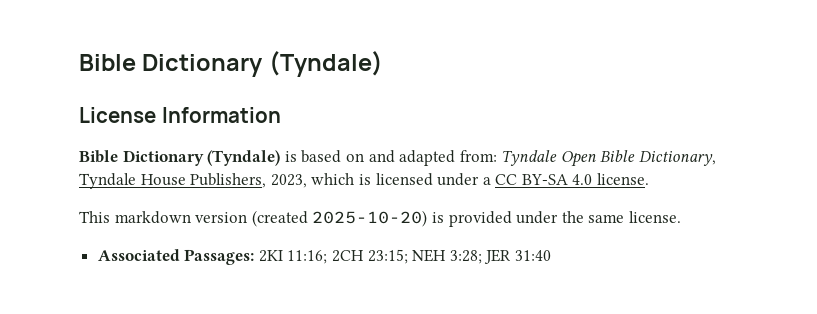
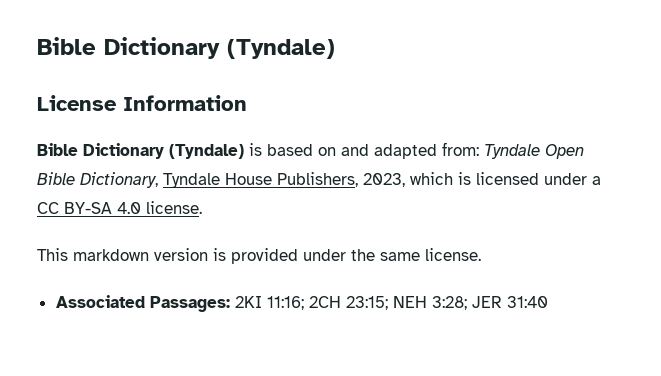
[251,210,428,227] (created 2025-10-20) -> (208, 254) none

